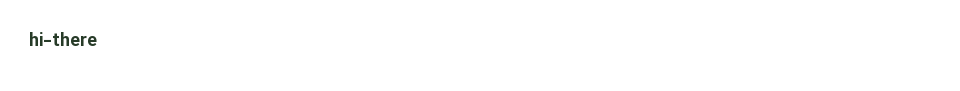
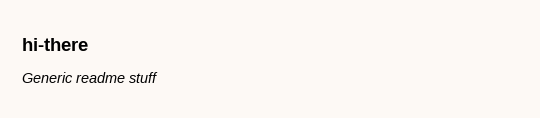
(97, 39) none -> [22,72,158,83] // Generic readme stuff

